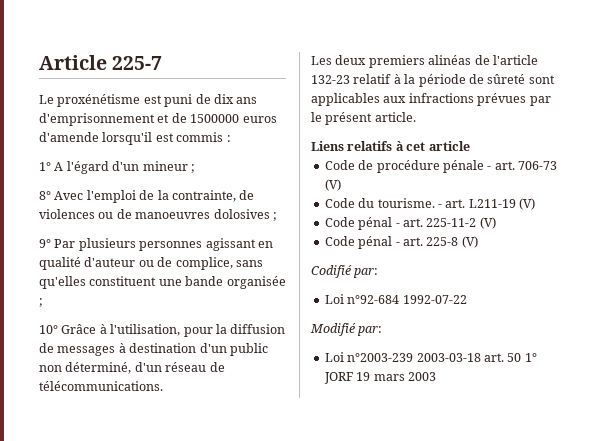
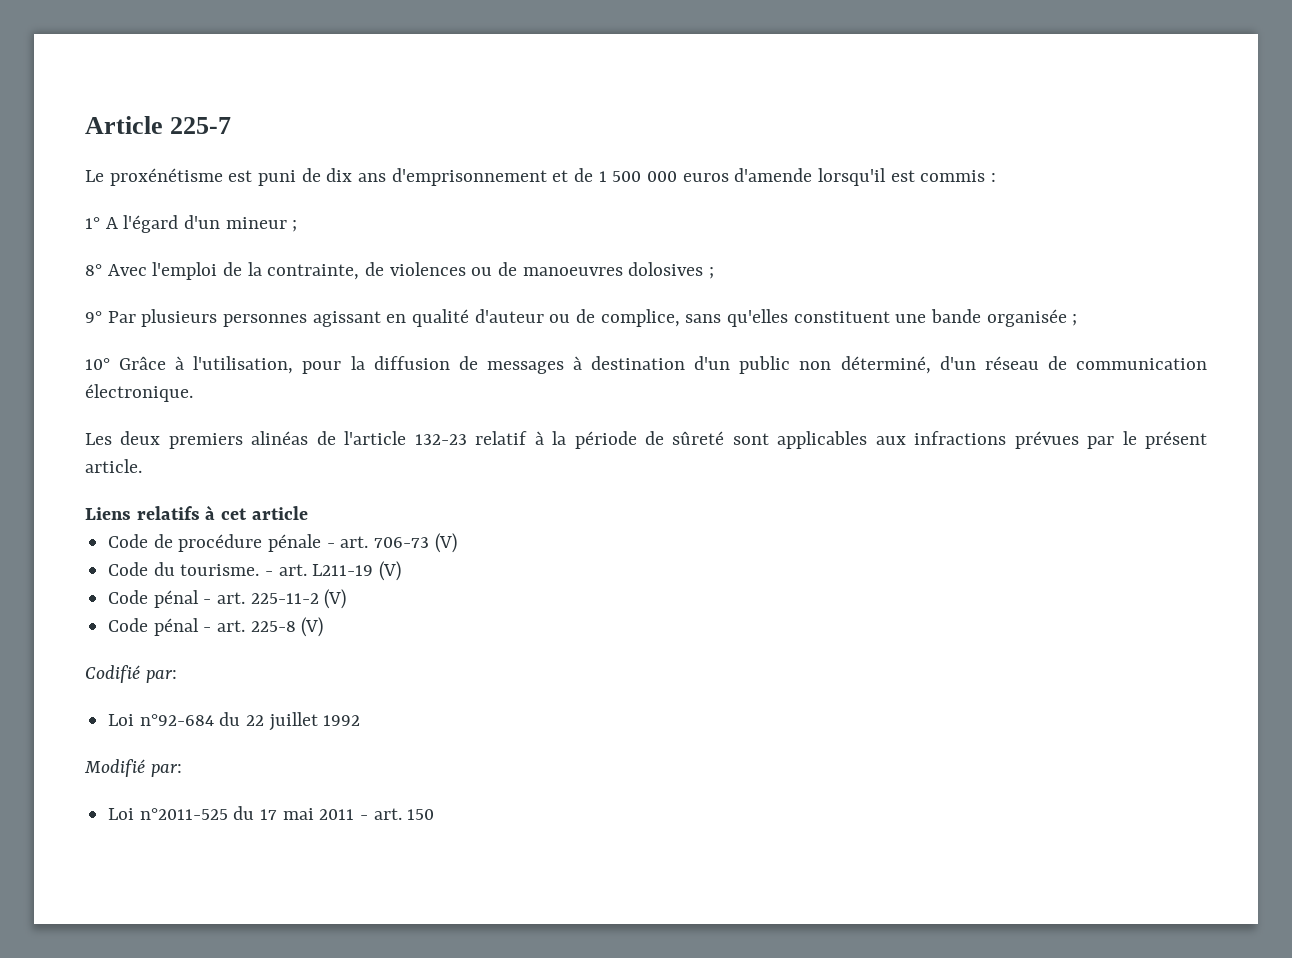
[190,114,240,123] 1500000 -> [598,171,678,182] 1 500 000
[39,381,163,391] télécommunications. -> [1075,358,1207,370] [85,384,193,402] communication électronique.
[402,295,467,304] 1992-07-22 -> [219,712,361,731] du 22 juillet 1992
[347,353,537,362] [323,372,436,384] n°2003-239 2003-03-18 art. 50 1° JORF 19 mars 2003 -> [139,806,435,820] n°2011-525 du 17 mai 2011 - art. 150

